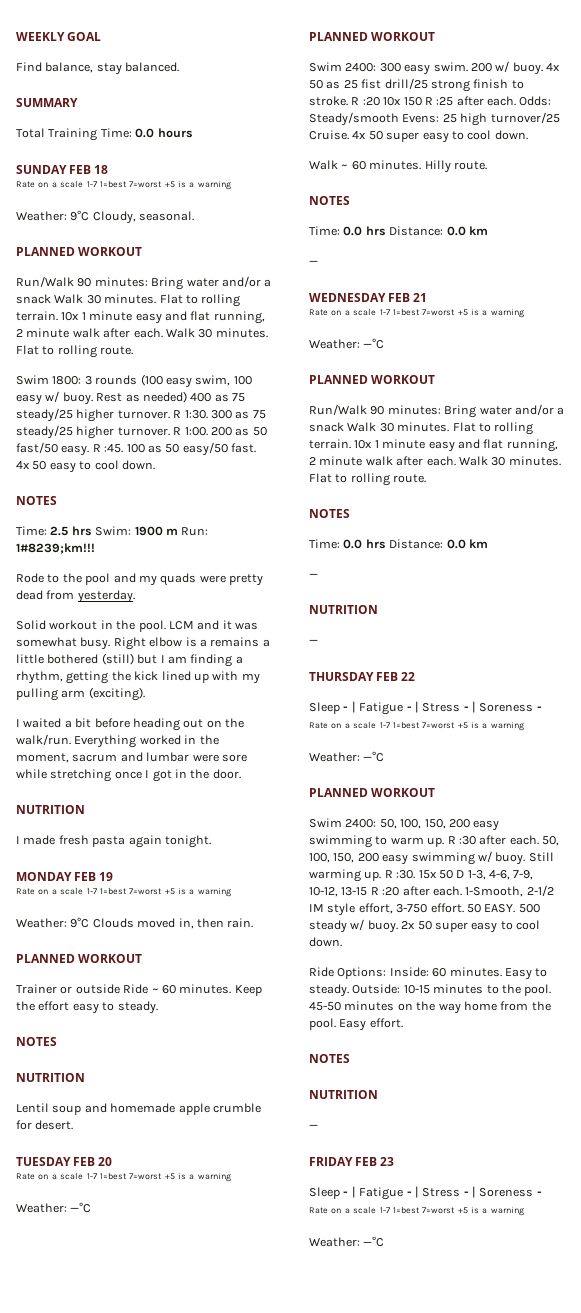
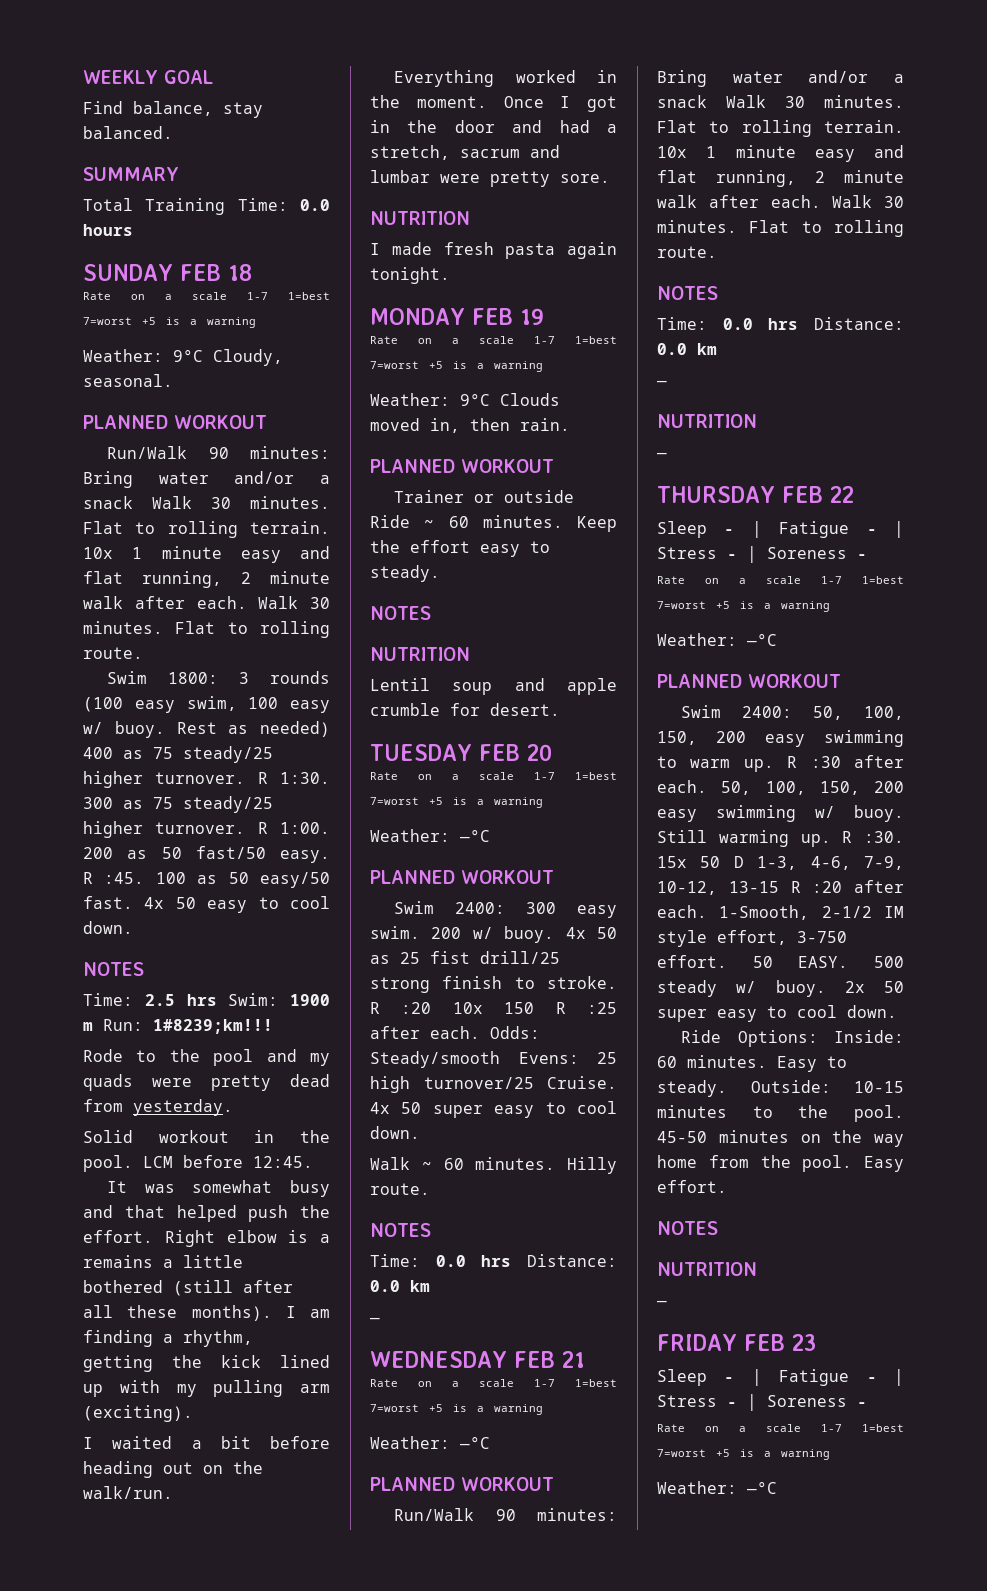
[197,620,258,630] [16,637,111,650] and it was somewhat busy. -> [183,1155,313,1168] [107,1180,330,1197] [83,1205,330,1222] [83,1230,153,1243] before 12:45. // It was somewhat busy and that helped push the effort.
[101,653,158,665] (still) but -> [173,1280,293,1296] [83,1305,272,1321] (still after all these months).
(71, 739) none -> (173, 1492) //
[16,752,247,763] [16,769,241,782] moment, sacrum and lumbar were sore while stretching once I got in the door. -> [416,96,617,112] [370,120,617,133] [370,145,560,160] [370,170,610,187] moment. Once I got in the door and had a stretch, sacrum and lumbar were pretty sore.
[110,1103,176,1113] homemade -> (545, 684) none

